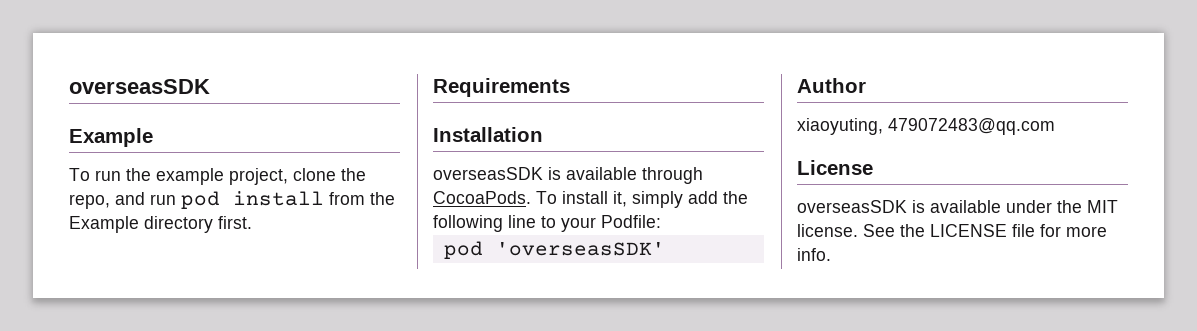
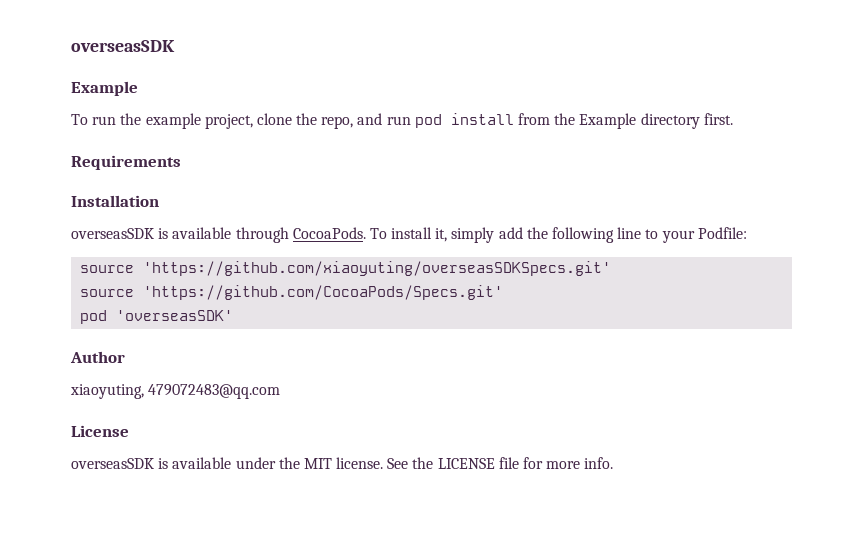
(661, 221) none -> [80,261,612,276] [80,285,504,300] // source 'https://github.com/xiaoyuting/overseasSDKSpecs.git' // source 'https://github.com/CocoaPods/Specs.git'

